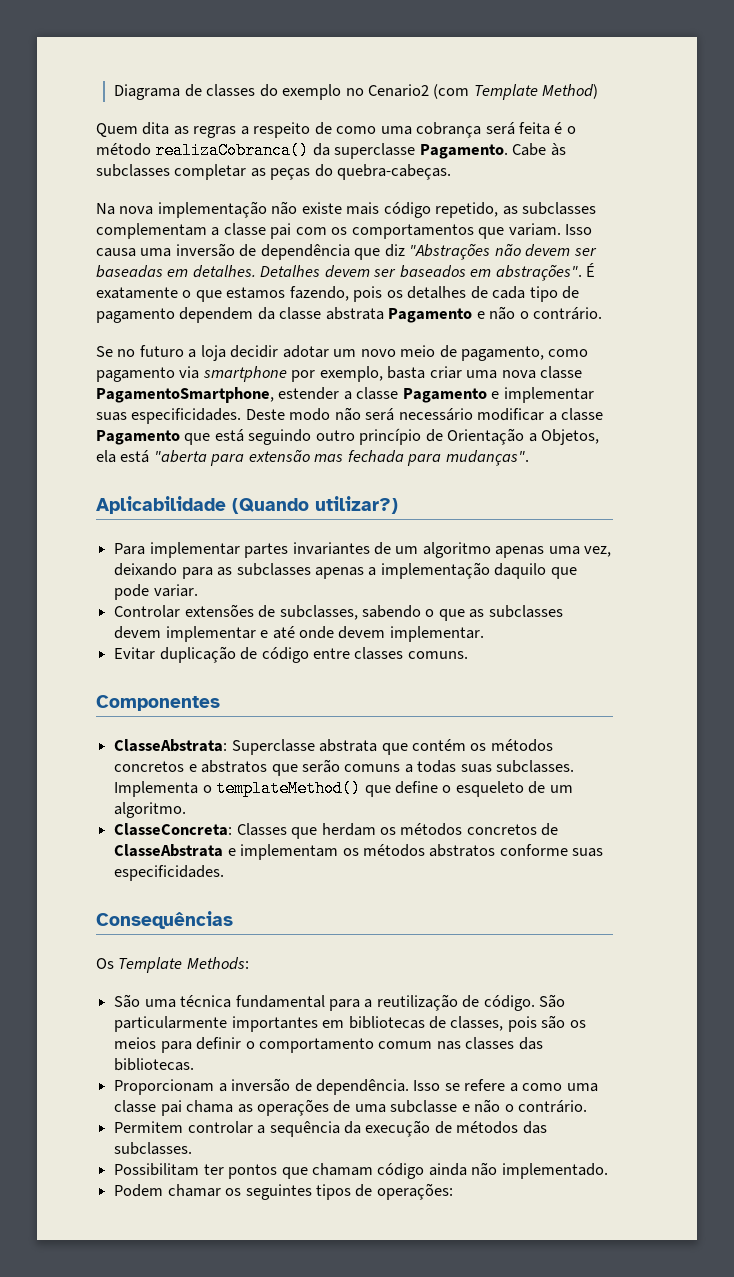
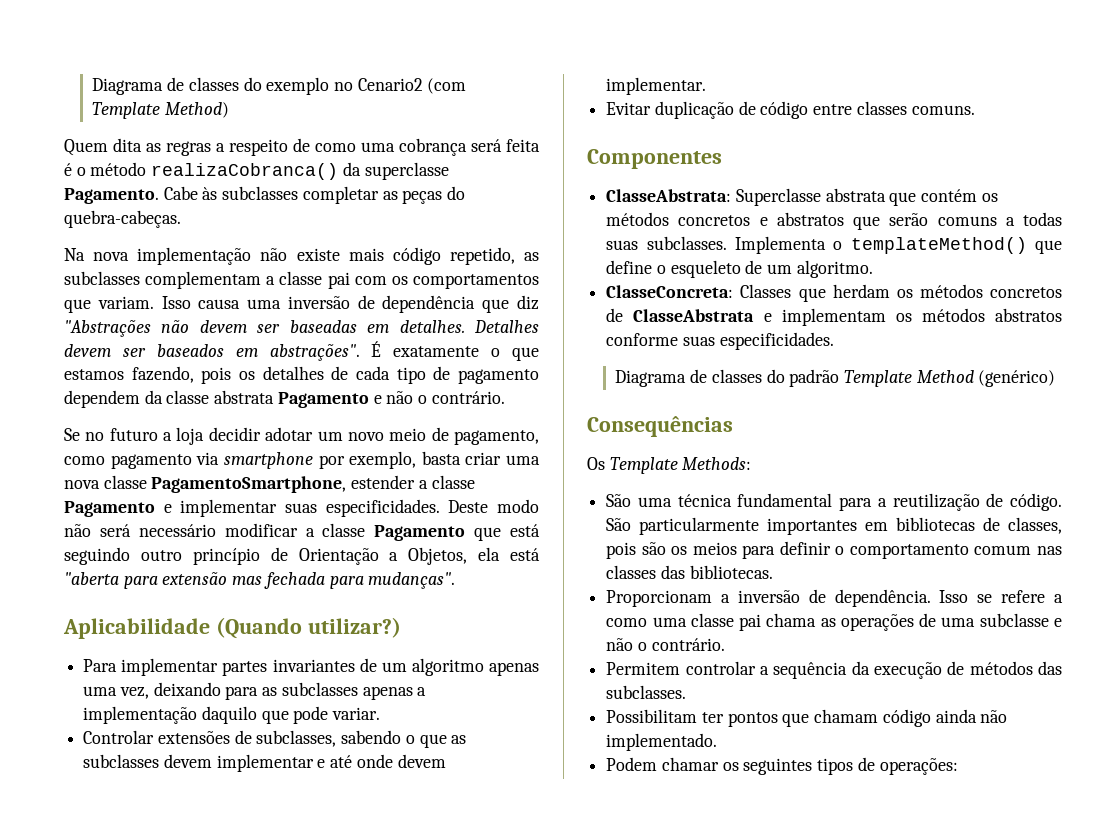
(225, 873) none -> [615,369,1056,387] // Diagrama de classes do padrão Template Method (genérico)

